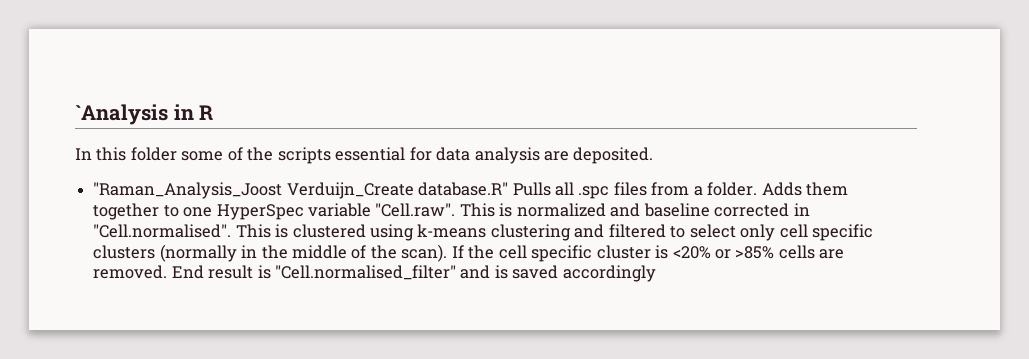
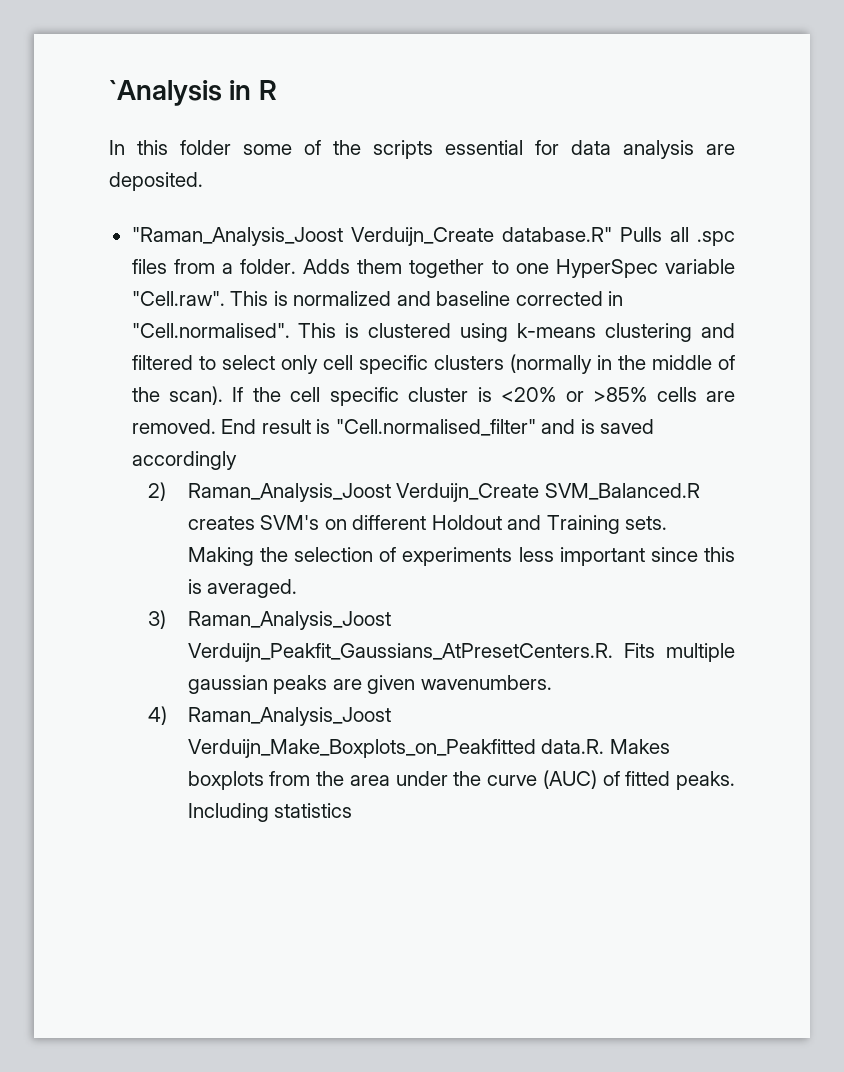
(656, 273) none -> [148,482,700,502] [187,515,668,534] [187,547,735,566] [187,579,298,598] [148,610,391,630] [187,643,736,662] [187,675,552,694] [148,706,391,726] [187,739,670,758] [187,770,735,790] [187,803,353,822] // 2) Raman_Analysis_Joost Verduijn_Create SVM_Balanced.R creates SVM's on different Holdout and Training sets. Making the selection of experiments less important since this is averaged. // 3) Raman_Analysis_Joost Verduijn_Peakfit_Gaussians_AtPresetCenters.R. Fits multiple gaussian peaks are given wavenumbers. // 4) Raman_Analysis_Joost Verduijn_Make_Boxplots_on_Peakfitted data.R. Makes boxplots from the area under the curve (AUC) of fitted peaks. Including statistics

